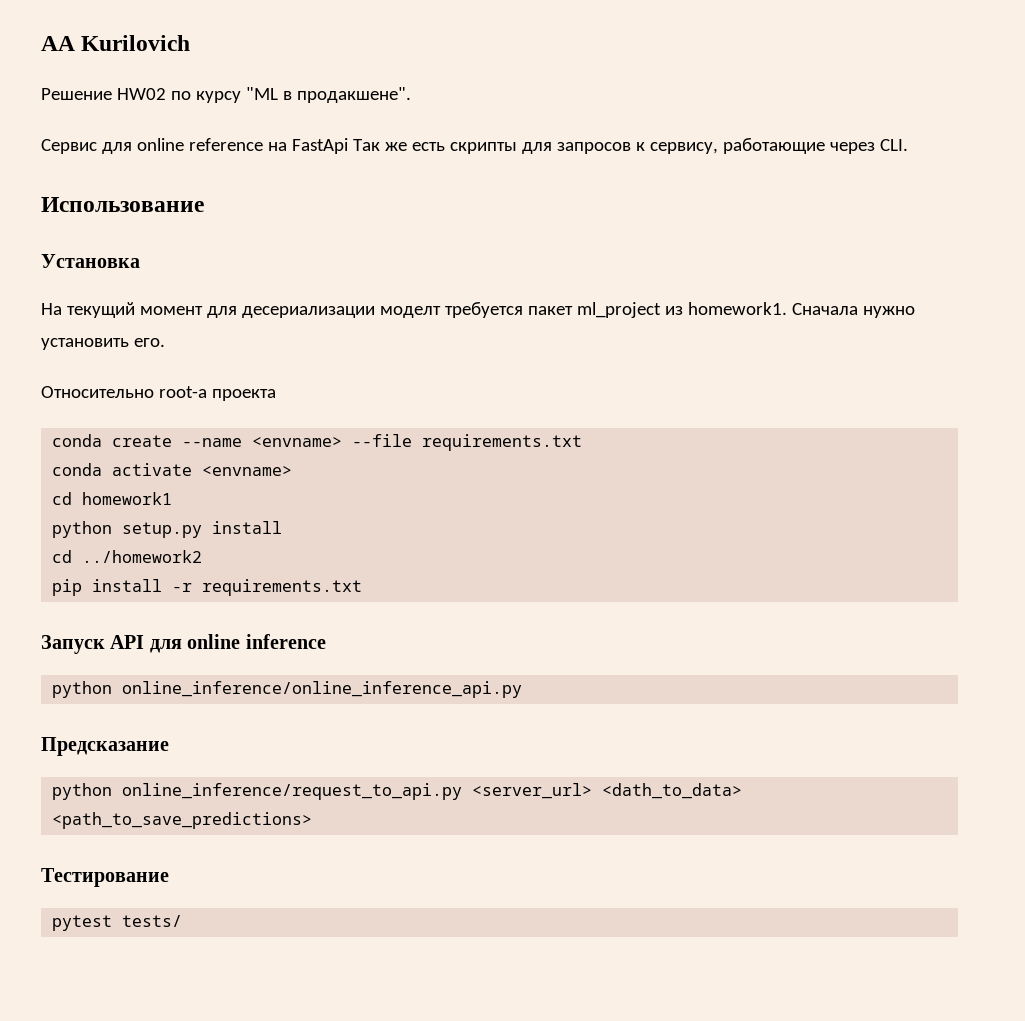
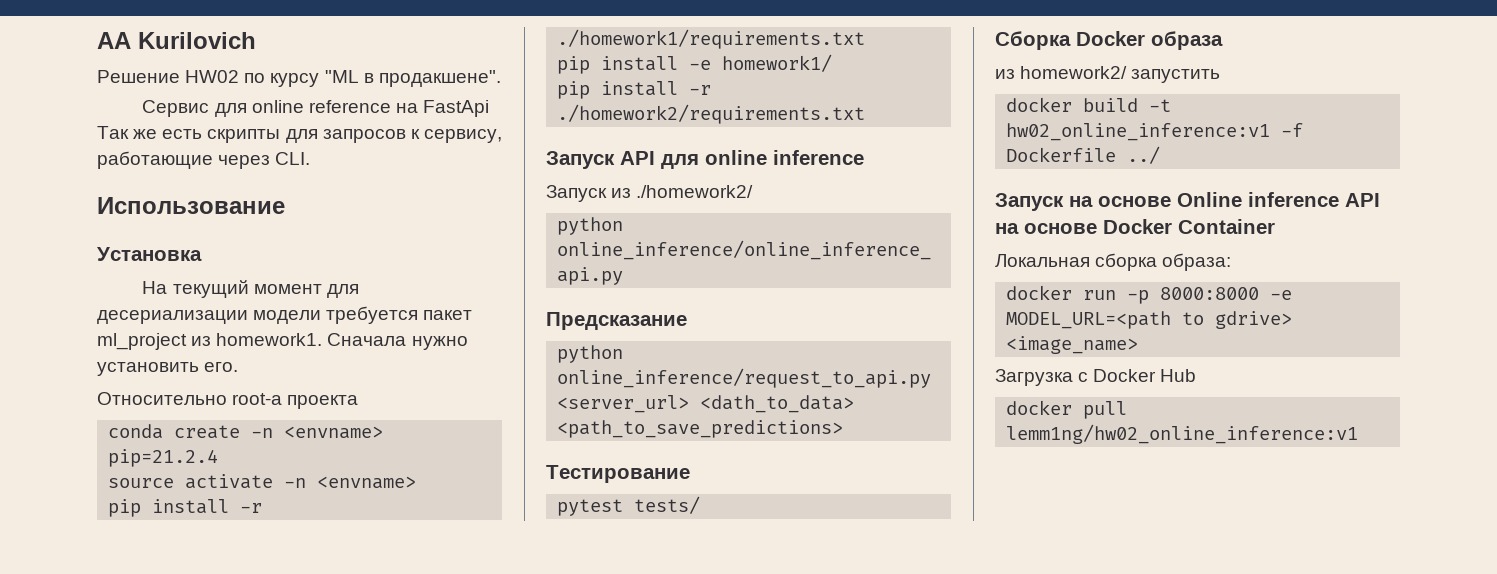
[379,306,441,318] моделт -> [253,310,322,324] модели
[182,434,583,451] [52,463,293,476] [52,492,173,505] [52,521,283,538] [52,550,203,563] [52,579,363,596] --name <envname> --file requirements.txt // conda activate <envname> // cd homework1 // python setup.py install // cd ../homework2 // pip install -r requirements.txt -> [251,426,384,439] [108,449,219,467] [108,474,417,489] [108,499,263,517] [557,29,866,49] [557,54,833,74] [557,81,712,99] [557,104,866,124] -n <envname> pip=21.2.4 // source activate -n <envname> // pip install -r ./homework1/requirements.txt // pip install -e homework1/ // pip install -r ./homework2/requirements.txt
(326, 641) none -> [546,185,754,202] // Запуск из ./homework2/
(183, 921) none -> [995,31,1223,50] [995,66,1221,83] [1006,97,1172,112] [1006,123,1304,141] [1006,146,1161,164] [995,192,1380,211] [995,219,1275,234] [995,253,1232,271] [1006,285,1293,304] [1006,311,1293,329] [1006,336,1139,354] [995,369,1197,386] [1006,400,1128,419] [1006,424,1359,444] // Сборка Docker образа // из homework2/ запустить // docker build -t hw02_online_inference:v1 -f Dockerfile ../ // Запуск на основе Online inference API на основе Docker Container // Локальная сборка образа: // docker run -p 8000:8000 -e MODEL_URL=<path to gdrive> <image_name> // Загрузка с Docker Hub // docker pull lemm1ng/hw02_online_inference:v1

